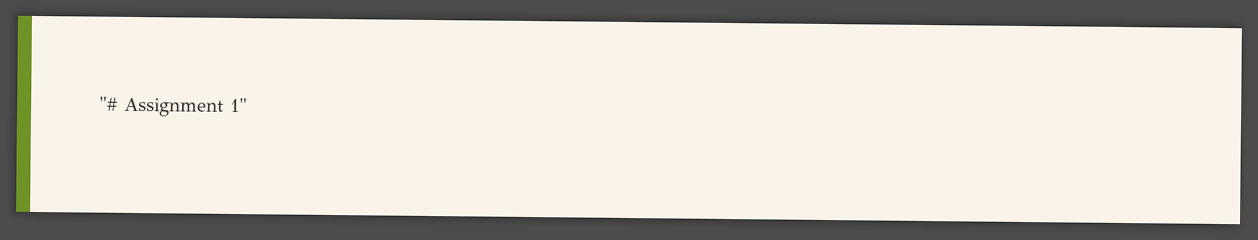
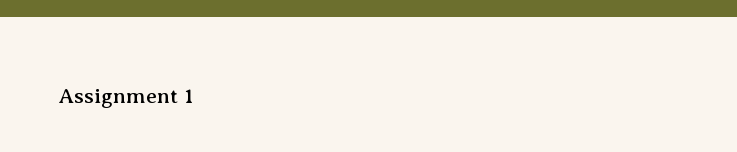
[99,96,248,117] "# Assignment 1" -> [58,89,193,108] Assignment 1

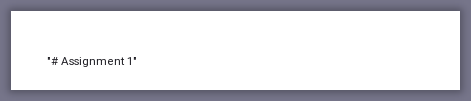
[58,89,193,108] Assignment 1 -> [47,57,138,67] "# Assignment 1"

